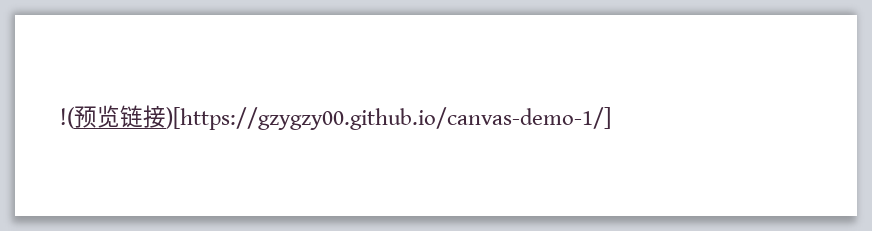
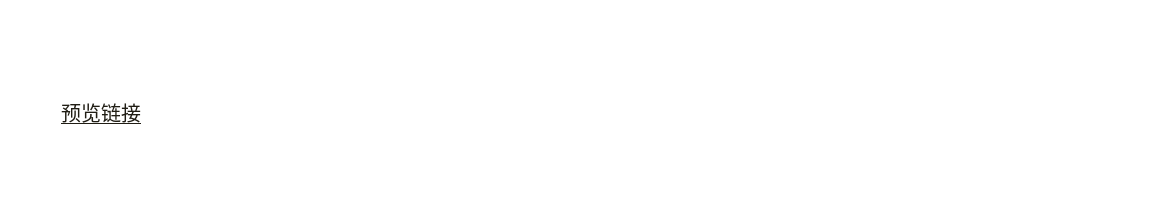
[60,107,75,129] !( -> (61, 113) none
[166,107,611,130] )[https://gzygzy00.github.io/canvas-demo-1/] -> (141, 113) none

